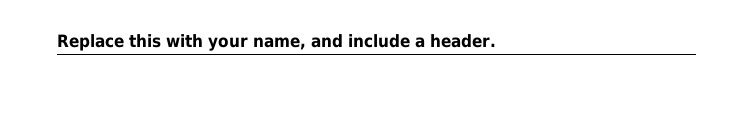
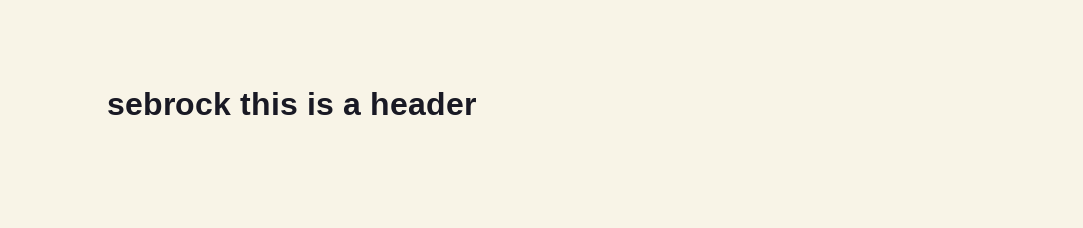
[57,34,496,51] Replace this with your name, and include a header. -> [107,92,476,115] sebrock this is a header

